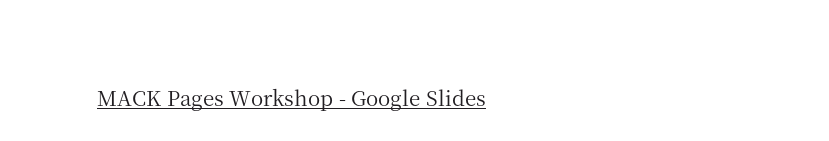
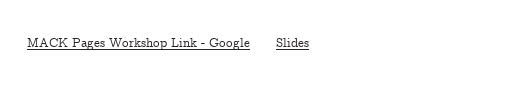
(334, 99) none -> [171,38,197,47] Link

